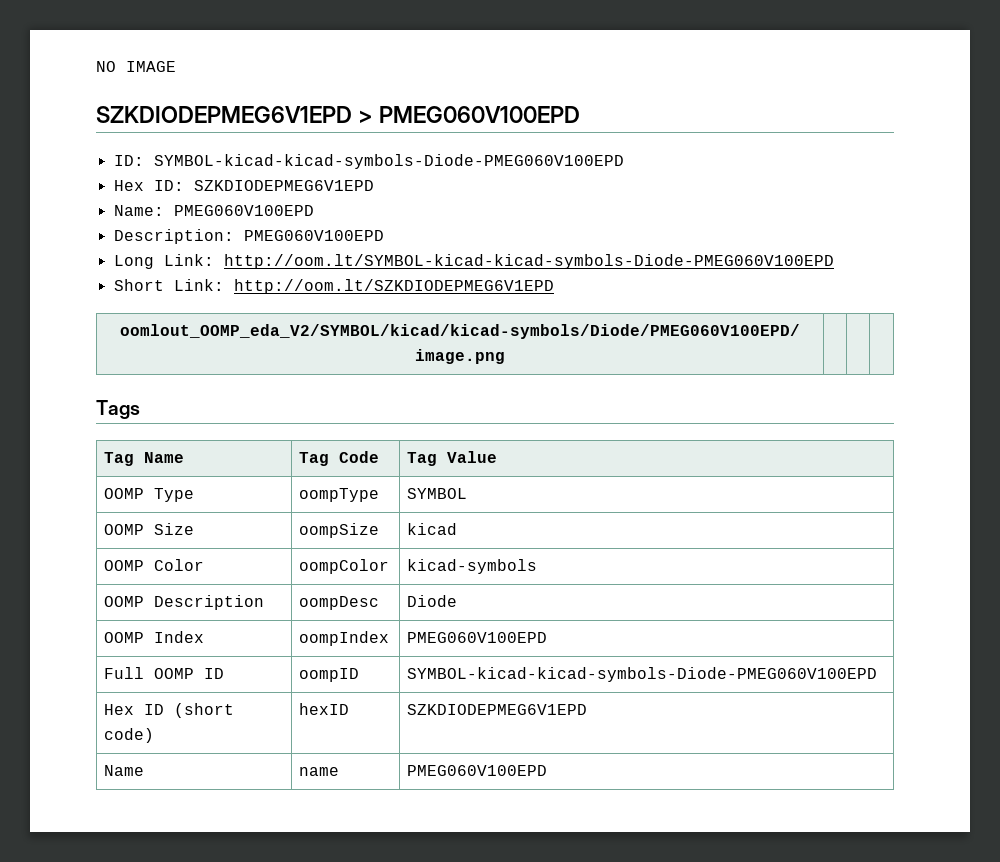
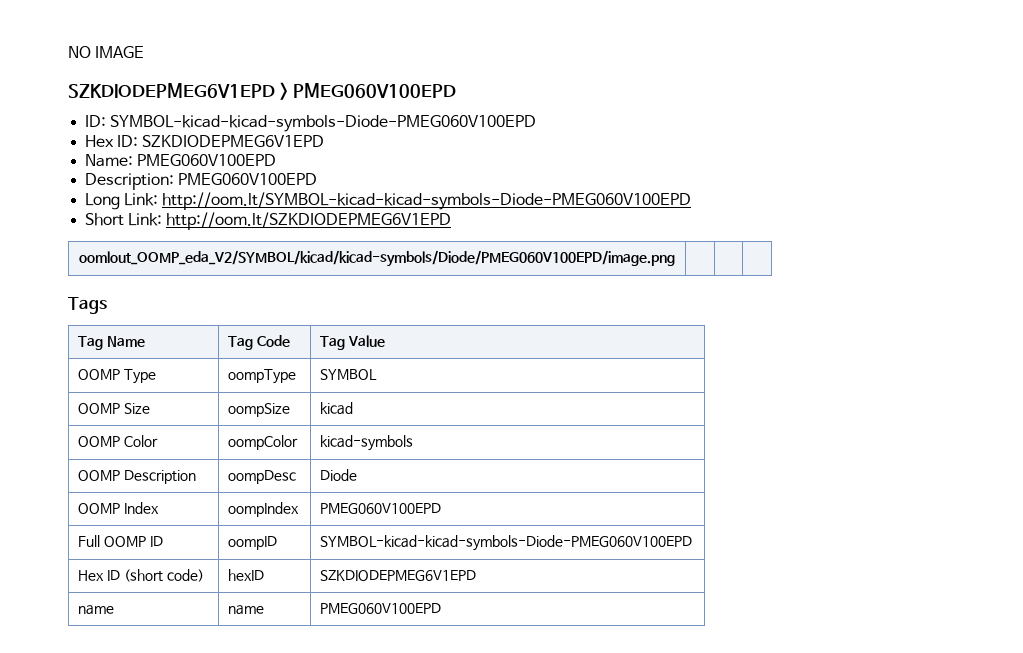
[103,765,144,776] Name -> [78,605,115,615] name

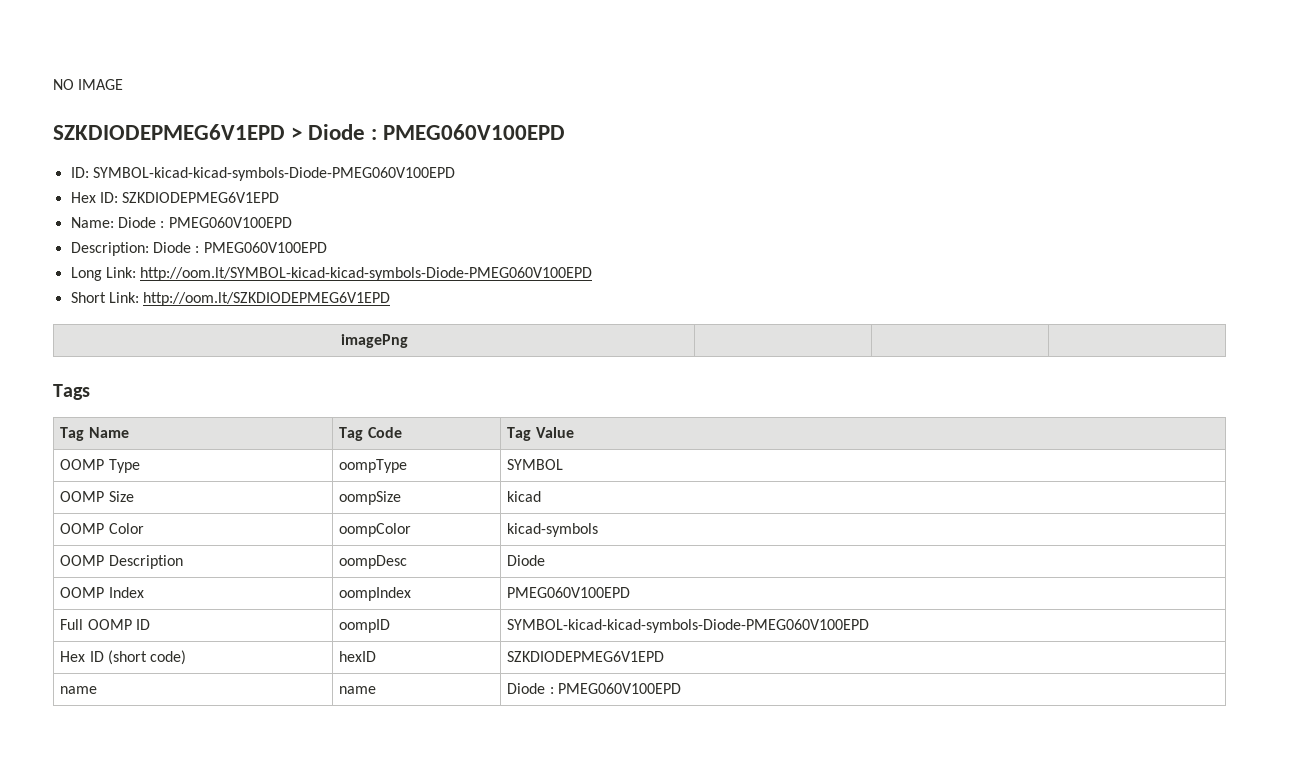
(288, 91) none -> [308,124,378,140] Diode :
(134, 160) none -> [117,217,165,228] Diode :
(175, 181) none -> [152,242,200,253] Diode :
[79,250,675,267] oomlout_OOMP_eda_V2/SYMBOL/kicad/kicad-symbols/Diode/PMEG060V100EPD/image.png -> [340,334,408,348] imagePng
(265, 610) none -> [507,683,554,694] Diode :

